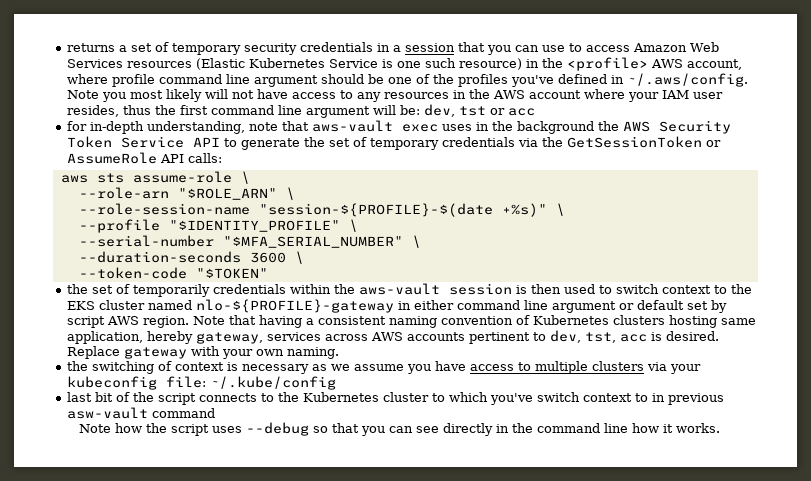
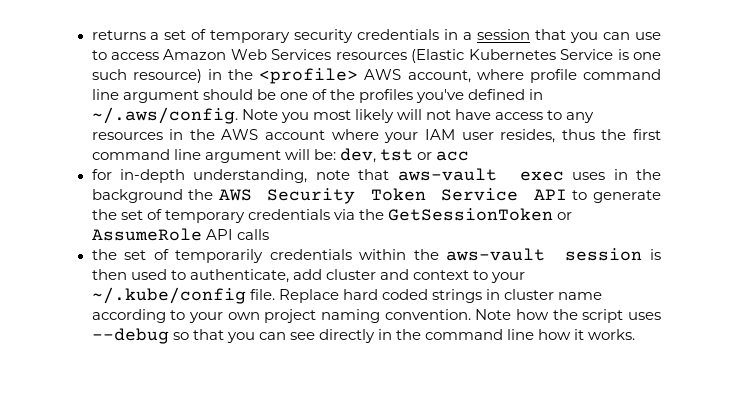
[187,153,222,163] [60,171,250,184] [78,187,295,200] [78,203,565,217] [78,219,358,233] [78,235,421,248] [78,251,304,264] [78,267,268,279] calls: // aws sts assume-role \ // --role-arn "$ROLE_ARN" \ // --role-session-name "session-${PROFILE}-$(date +%s)" \ // --profile "$IDENTITY_PROFILE" \ // --serial-number "$MFA_SERIAL_NUMBER" \ // --duration-seconds 3600 \ // --token-code "$TOKEN" -> [236,229,269,240] calls
[615,284,752,294] [66,299,727,313] [66,315,756,328] [66,330,719,344] [66,346,339,359] [66,361,701,374] [66,376,336,390] [66,392,724,405] [66,407,215,419] switch context to the EKS cluster named nlo-${PROFILE}-gateway in either command line argument or default set by script AWS region. Note that having a consistent naming convention of Kubernetes clusters hosting same application, hereby gateway, services across AWS accounts pertinent to dev, tst, acc is desired. Replace gateway with your own naming. // the switching of context is necessary as we assume you have access to multiple clusters via your kubeconfig file: ~/.kube/config // last bit of the script connects to the Kubernetes cluster to which you've switch context to in previous asw-vault command // -> [189,269,525,283] [91,287,602,304] [91,309,471,323] authenticate, add cluster and context to your ~/.kube/config file. Replace hard coded strings in cluster name according to your own project naming convention.

